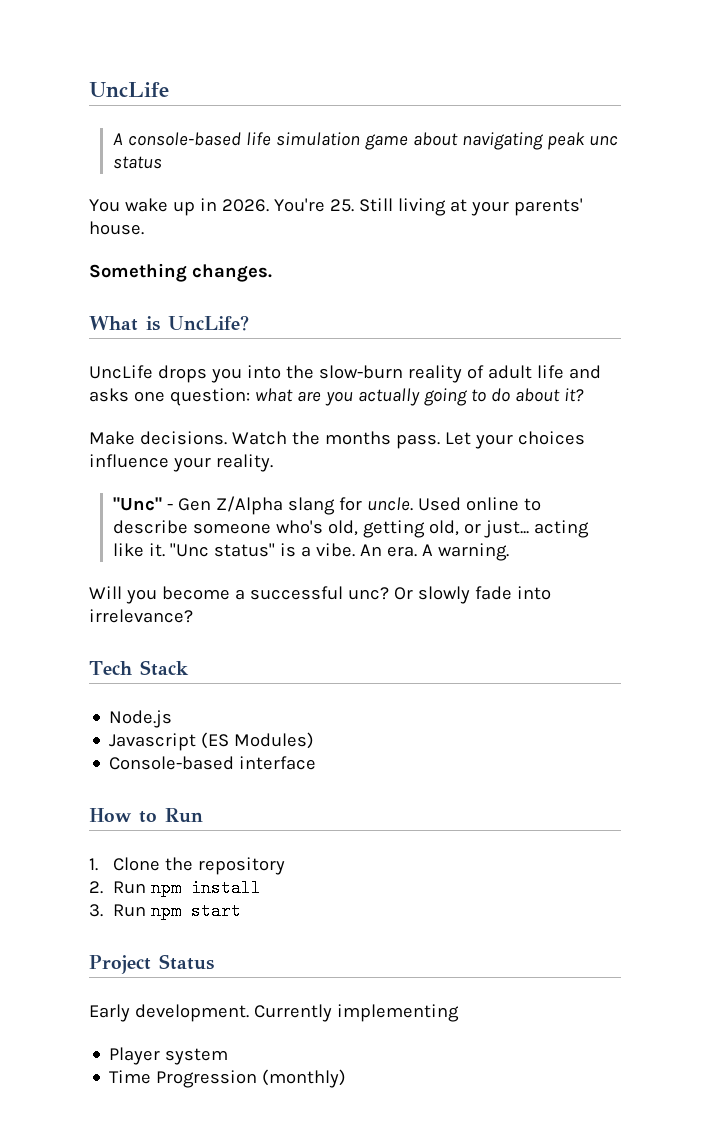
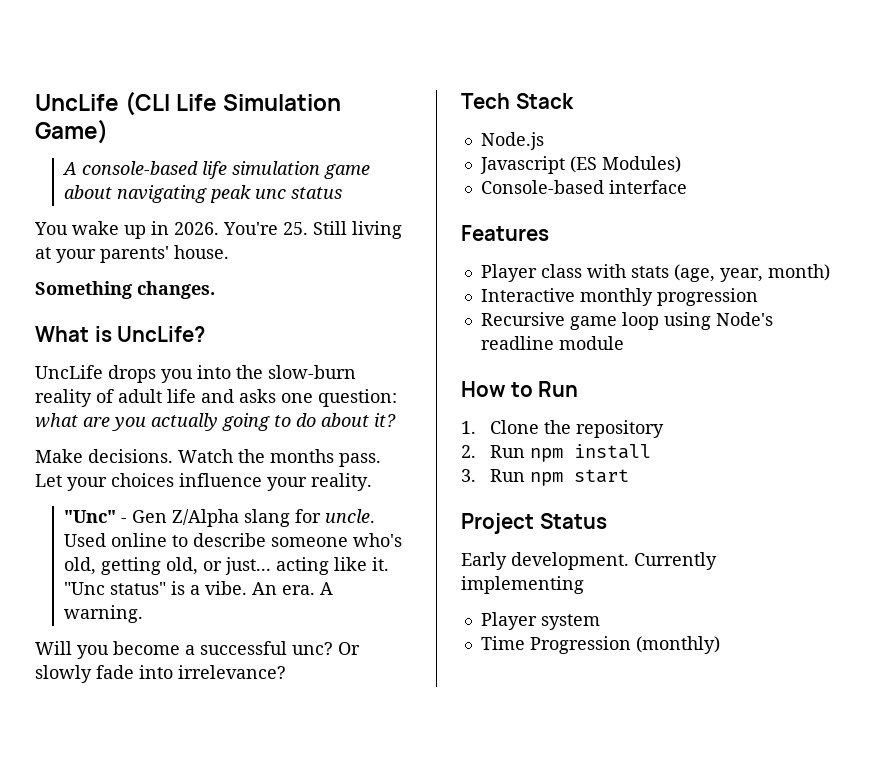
[89,82,169,97] UncLife -> [35,91,342,116] [35,119,108,144] UncLife (CLI Life Simulation Game)
(317, 763) none -> [461,225,549,241] [480,264,830,282] [480,288,758,306] [480,312,773,330] [480,336,624,350] // Features // Player class with stats (age, year, month) // Interactive monthly progression // Recursive game loop using Node's readline module

